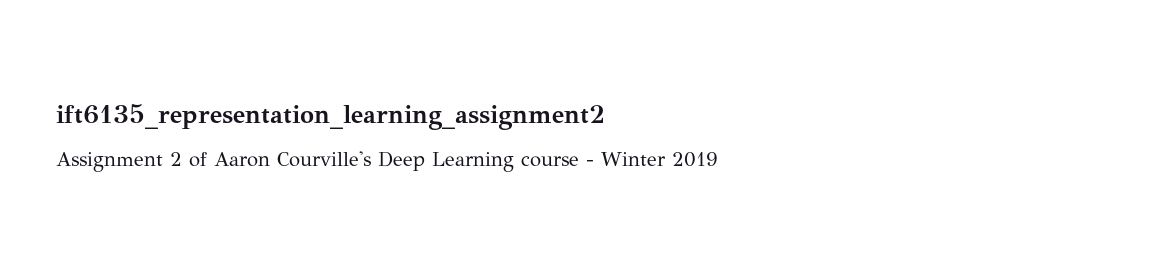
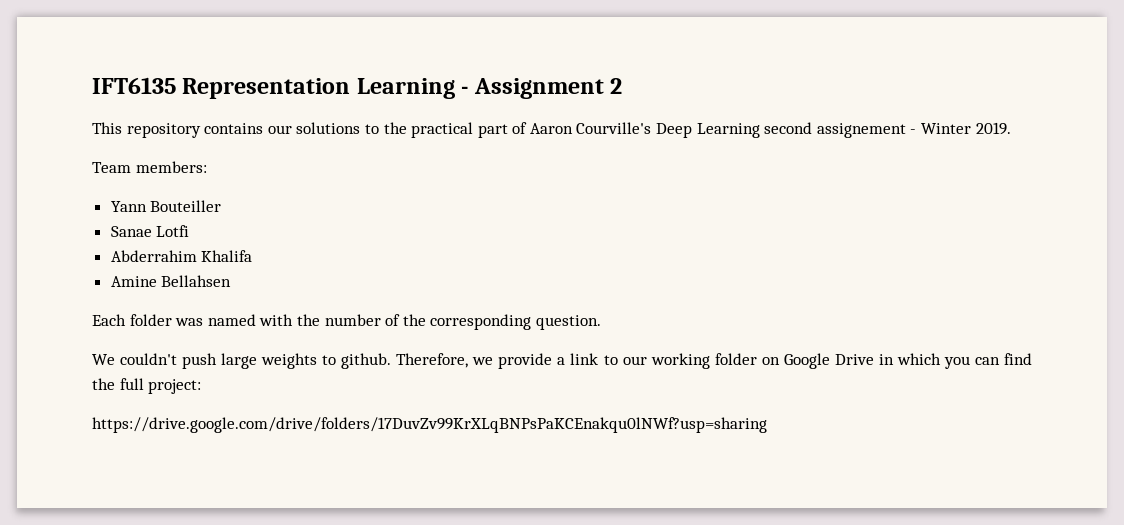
[56,104,605,130] [56,152,182,172] ift6135_representation_learning_assignment2 // Assignment 2 -> [92,77,623,99] [92,122,508,138] IFT6135 Representation Learning - Assignment 2 // This repository contains our solutions to the practical part
[521,152,718,167] course - Winter 2019 -> [764,122,1011,138] [92,161,207,173] [110,200,222,212] [110,225,190,237] [110,250,253,262] [110,275,232,287] [92,314,601,330] [92,353,1032,369] [92,378,202,394] [92,417,767,433] second assignement - Winter 2019. // Team members: // Yann Bouteiller // Sanae Lotfi // Abderrahim Khalifa // Amine Bellahsen // Each folder was named with the number of the corresponding question. // We couldn't push large weights to github. Therefore, we provide a link to our working folder on Google Drive in which you can find the full project: // https://drive.google.com/drive/folders/17DuvZv99KrXLqBNPsPaKCEnakqu0lNWf?usp=sharing

